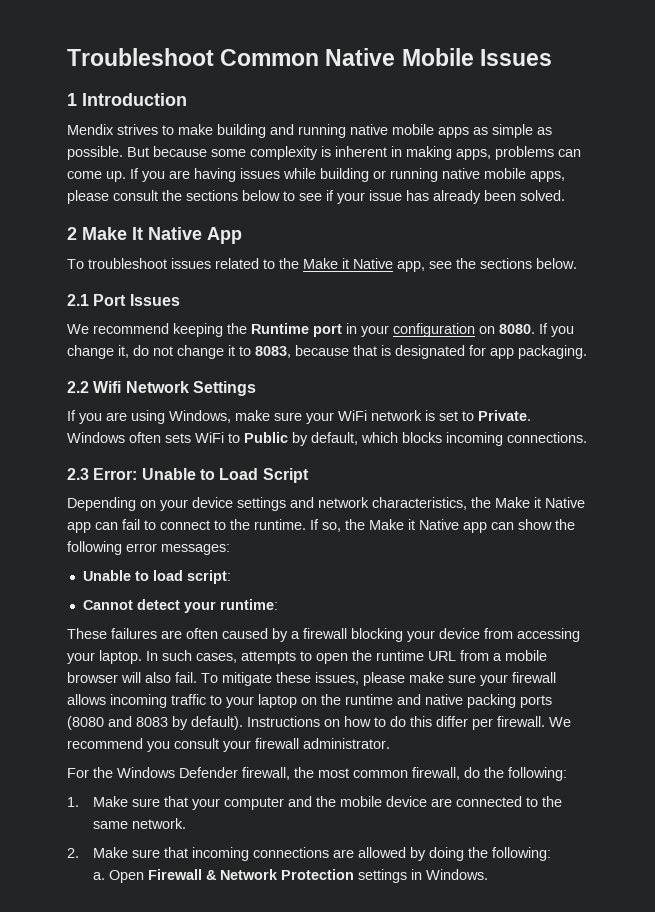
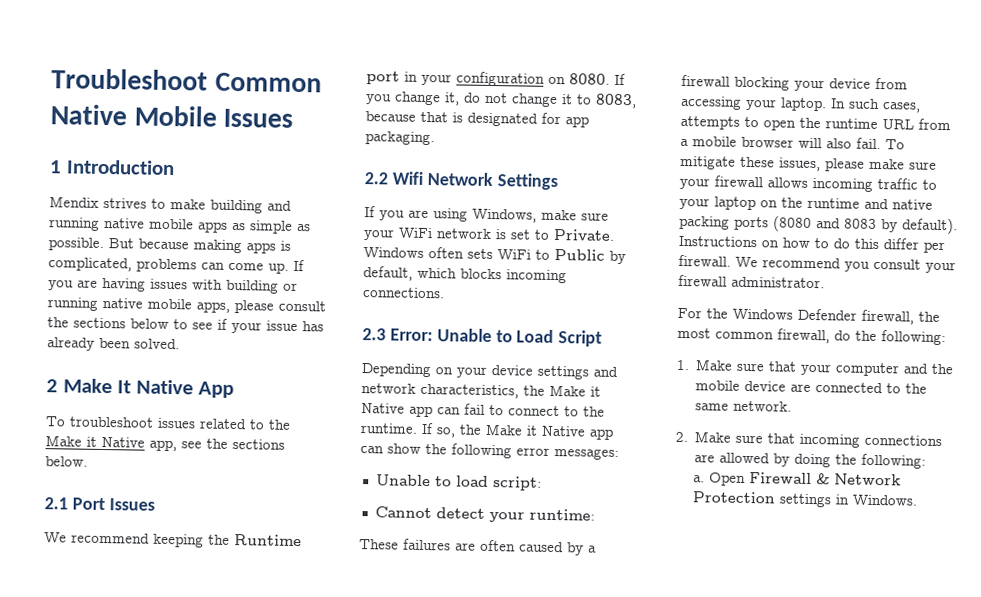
[211,146,491,160] some complexity is inherent in making apps, -> [193,239,291,254] [48,257,132,272] making apps is complicated,
[283,168,316,179] while -> [192,279,223,290] with

